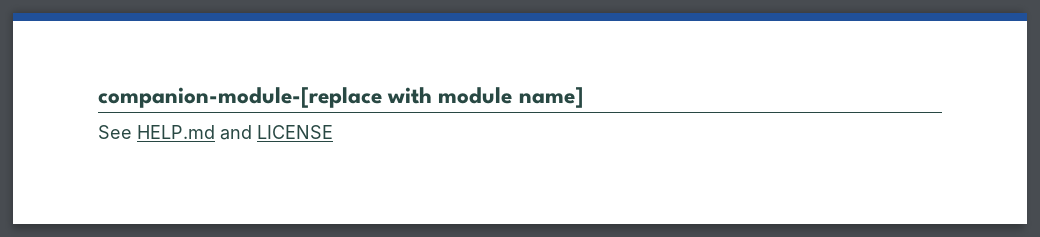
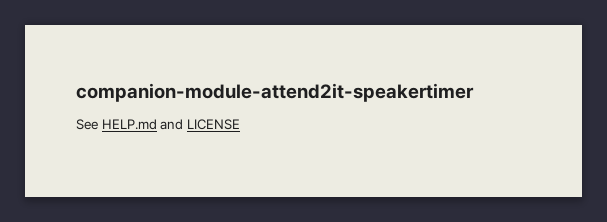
[98,87,583,108] companion-module-[replace with module name] -> [76,83,474,102] companion-module-attend2it-speakertimer

